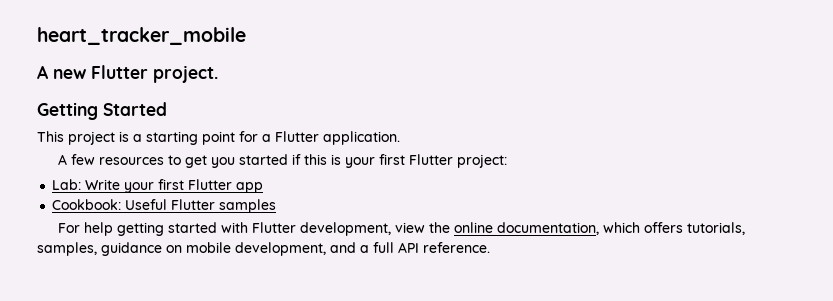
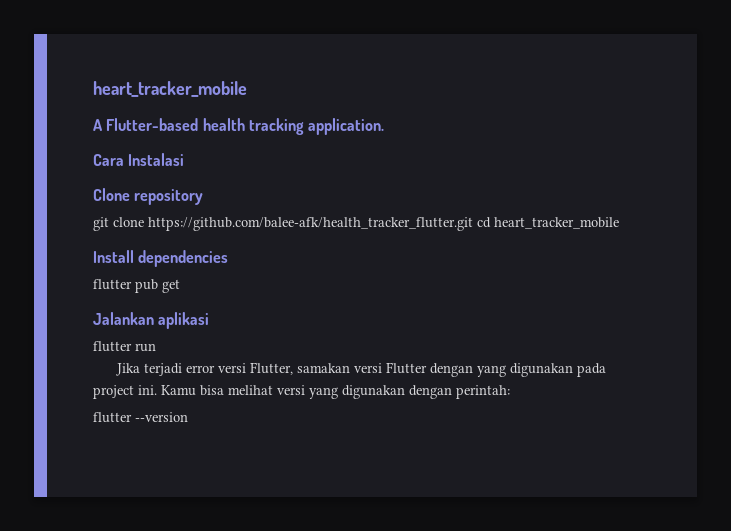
[53,65,218,83] [37,102,167,120] [37,131,400,145] [57,154,507,168] [52,179,264,193] [52,199,277,213] [57,222,745,236] [37,242,490,256] new Flutter project. // Getting Started // This project is a starting point for a Flutter application. // A few resources to get you started if this is your first Flutter project: // Lab: Write your first Flutter app // Cookbook: Useful Flutter samples // For help getting started with Flutter development, view the online documentation, which offers tutorials, samples, guidance on mobile development, and a full API reference. -> [106,118,385,135] [93,153,185,166] [93,188,204,205] [93,217,619,231] [93,250,229,267] [93,279,180,293] [93,312,210,329] [93,341,156,352] [115,362,606,377] [93,385,510,399] [93,412,188,423] Flutter-based health tracking application. // Cara Instalasi // Clone repository // git clone https://github.com/balee-afk/health_tracker_flutter.git cd heart_tracker_mobile // Install dependencies // flutter pub get // Jalankan aplikasi // flutter run // Jika terjadi error versi Flutter, samakan versi Flutter dengan yang digunakan pada project ini. Kamu bisa melihat versi yang digunakan dengan perintah: // flutter --version

